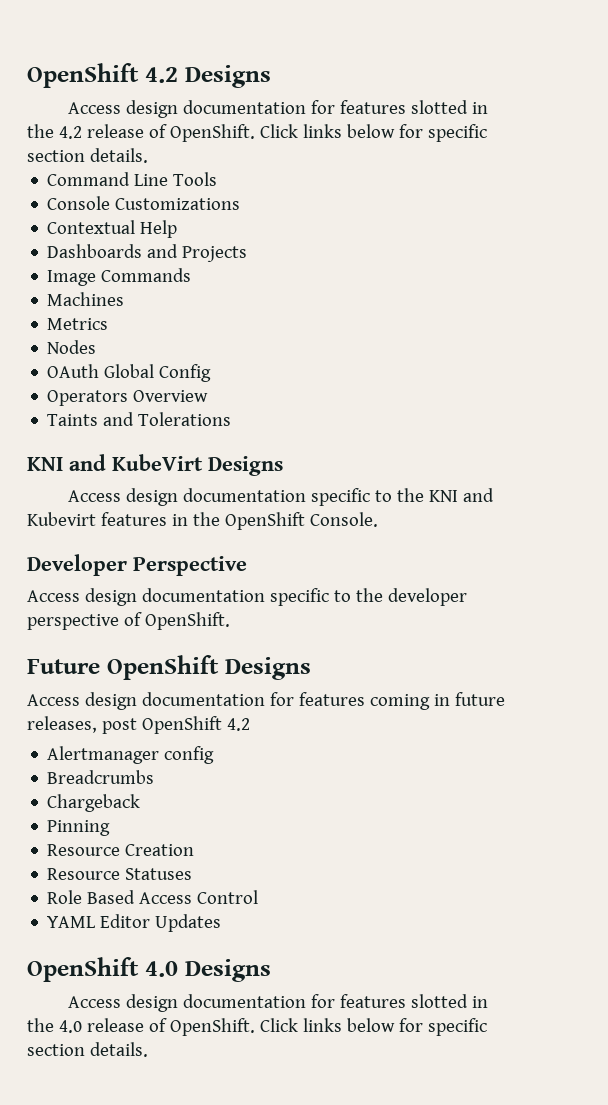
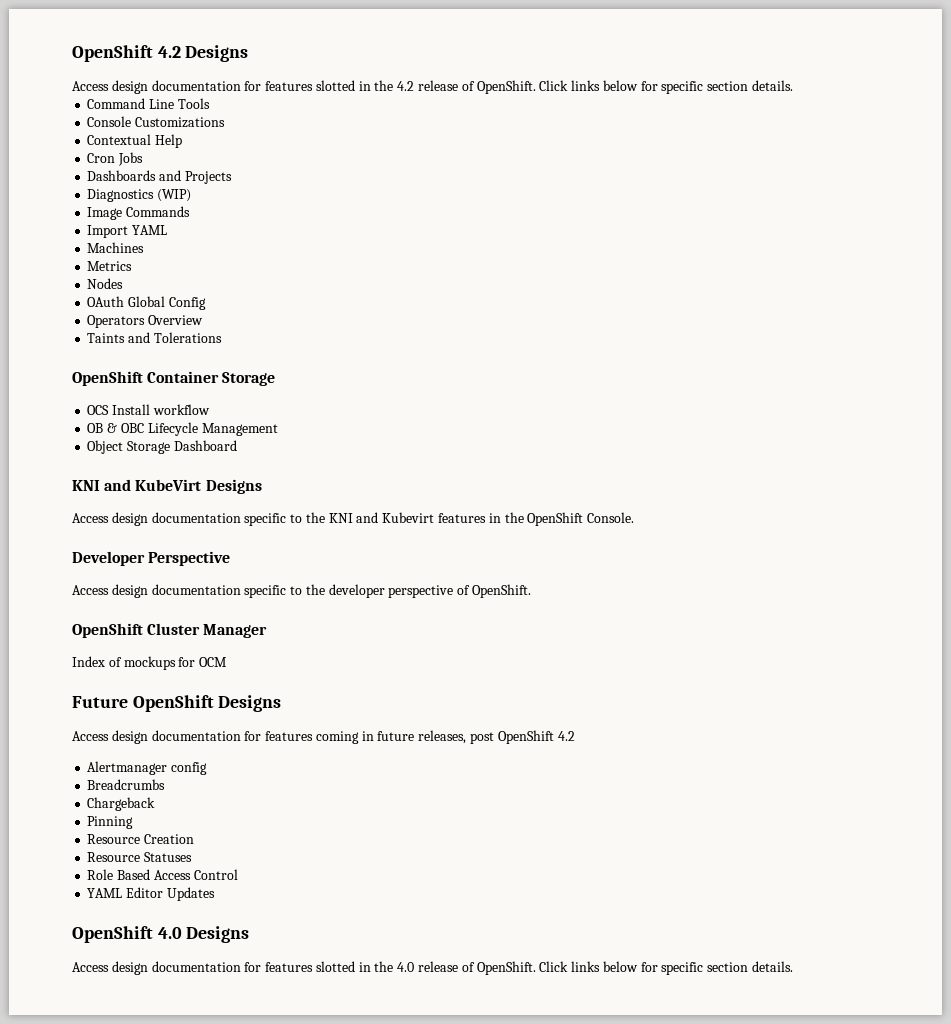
(178, 229) none -> [87,152,144,166] // Cron Jobs
(248, 254) none -> [87,189,192,202] // Diagnostics (WIP)
(192, 275) none -> [87,225,168,238] // Import YAML
(232, 419) none -> [72,371,276,386] [87,404,210,415] [87,422,278,436] [87,440,237,454] // OpenShift Container Storage // OCS Install workflow // OB & OBC Lifecycle Management // Object Storage Dashboard
(230, 621) none -> [72,623,268,638] [72,656,228,670] // OpenShift Cluster Manager // Index of mockups for OCM

